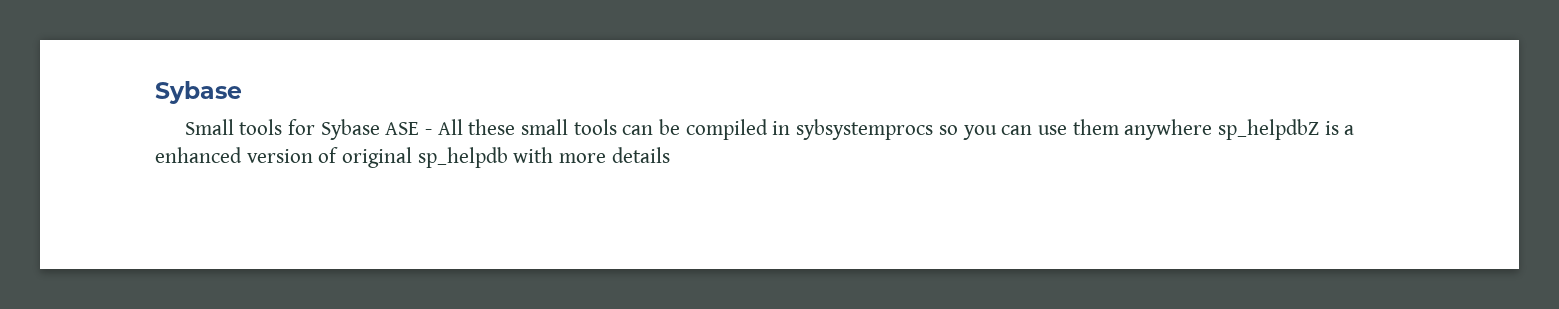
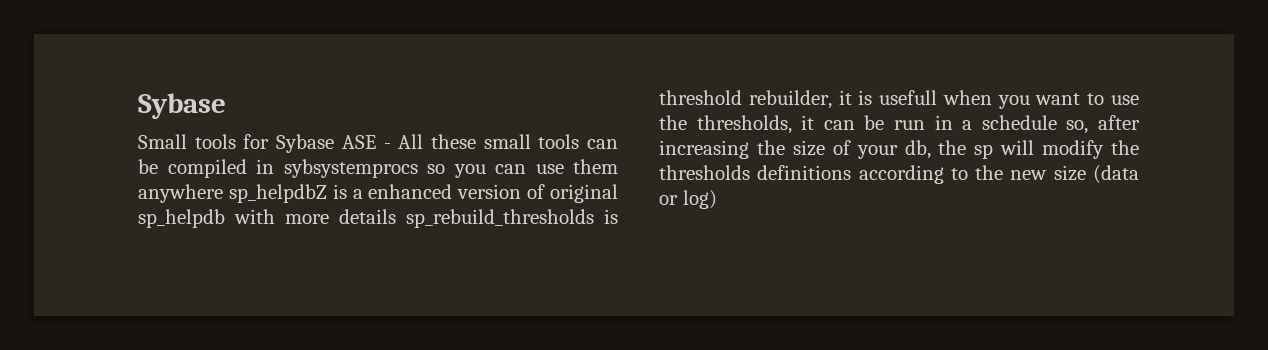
(670, 155) none -> [406,209,618,228] [659,90,1139,109] [659,115,1140,134] [659,140,1139,159] [659,165,1139,184] [659,190,717,209] sp_rebuild_thresholds is threshold rebuilder, it is usefull when you want to use the thresholds, it can be run in a schedule so, after increasing the size of your db, the sp will modify the thresholds definitions according to the new size (data or log)

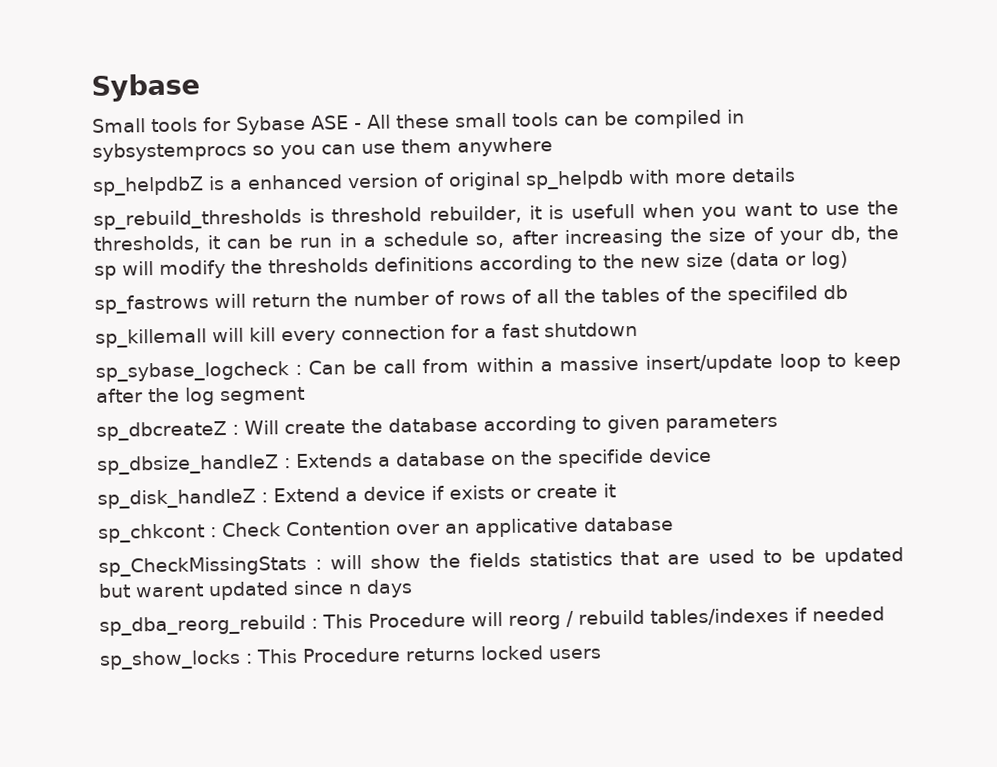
(223, 193) none -> (553, 147) //
(396, 216) none -> (796, 175) //
(717, 199) none -> [94,284,848,314] [95,321,638,348] [95,352,902,382] [96,386,305,406] [96,413,778,441] [97,447,712,475] [97,483,616,509] [98,516,674,543] [98,547,904,577] [98,579,413,601] [99,606,885,636] [99,645,602,670] // sp_fastrows will return the number of rows of all the tables of the specifiled db // sp_killemall will kill every connection for a fast shutdown // sp_sybase_logcheck : Can be call from within a massive insert/update loop to keep after the log segment // sp_dbcreateZ : Will create the database according to given parameters // sp_dbsize_handleZ : Extends a database on the specifide device // sp_disk_handleZ : Extend a device if exists or create it // sp_chkcont : Check Contention over an applicative database // sp_CheckMissingStats : will show the fields statistics that are used to be updated but warent updated since n days // sp_dba_reorg_rebuild : This Procedure will reorg / rebuild tables/indexes if needed // sp_show_locks : This Procedure returns locked users

